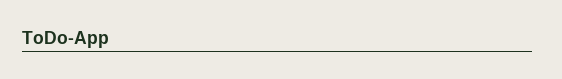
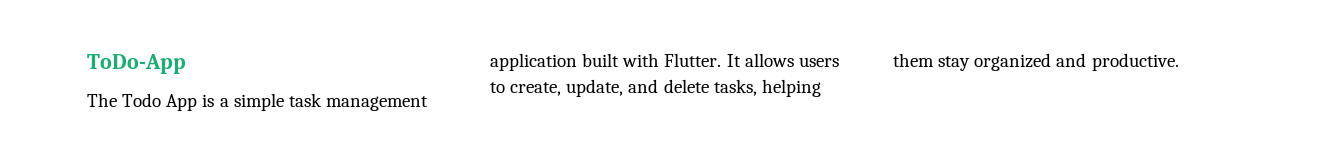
(109, 39) none -> [87,93,428,111] [490,53,839,71] [490,79,821,97] [893,53,1179,71] // The Todo App is a simple task management application built with Flutter. It allows users to create, update, and delete tasks, helping them stay organized and productive.

